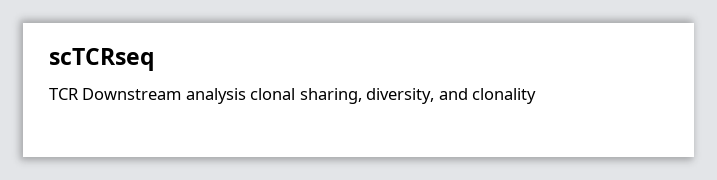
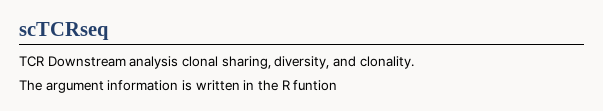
[472,88,537,104] clonality -> [359,56,414,69] [19,80,338,93] clonality. // The argument information is written in the R funtion

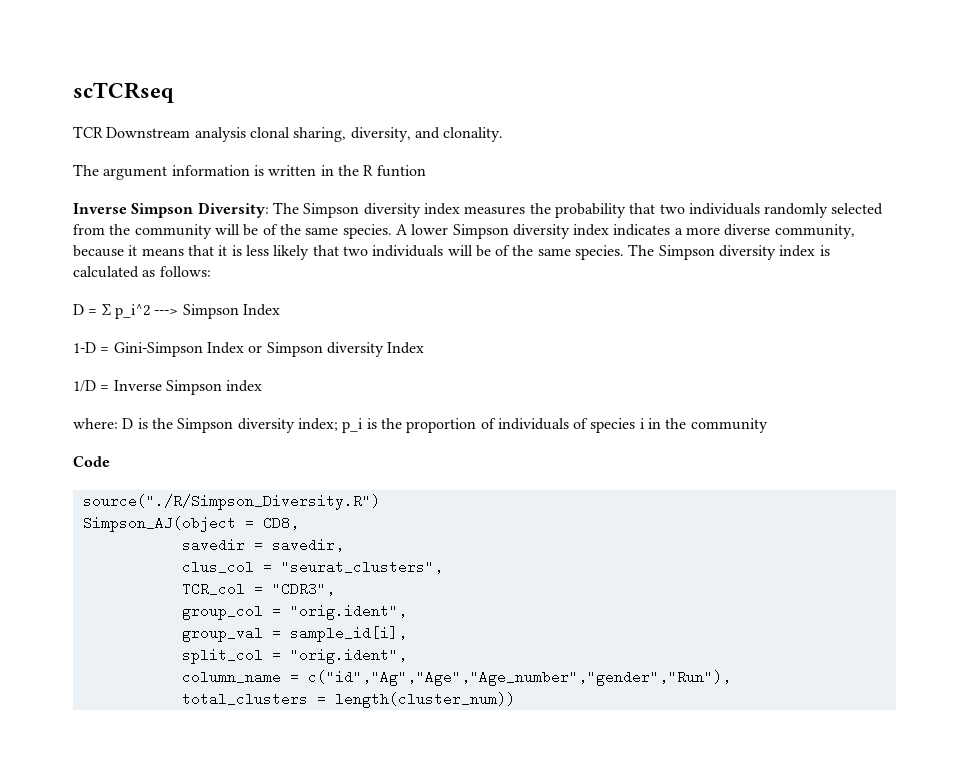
(338, 85) none -> [73,202,884,218] [73,224,855,239] [73,244,830,260] [73,266,211,278] [73,304,280,319] [73,342,425,357] [73,380,263,395] [73,418,768,433] [73,456,110,467] [82,494,380,510] [82,516,299,532] [181,538,344,552] [181,560,443,574] [181,582,335,596] [181,604,407,620] [181,626,407,642] [181,648,407,664] [181,670,731,686] [181,692,515,708] // Inverse Simpson Diversity: The Simpson diversity index measures the probability that two individuals randomly selected from the community will be of the same species. A lower Simpson diversity index indicates a more diverse community, because it means that it is less likely that two individuals will be of the same species. The Simpson diversity index is calculated as follows: // D = Σ p_i^2 ---> Simpson Index // 1-D = Gini-Simpson Index or Simpson diversity Index // 1/D = Inverse Simpson index // where: D is the Simpson diversity index; p_i is the proportion of individuals of species i in the community // Code // source("./R/Simpson_Diversity.R") // Simpson_AJ(object = CD8, // savedir = savedir, // clus_col = "seurat_clusters", // TCR_col = "CDR3", // group_col = "orig.ident", // group_val = sample_id[i], // split_col = "orig.ident", // column_name = c("id","Ag","Age","Age_number","gender","Run"), // total_clusters = length(cluster_num))

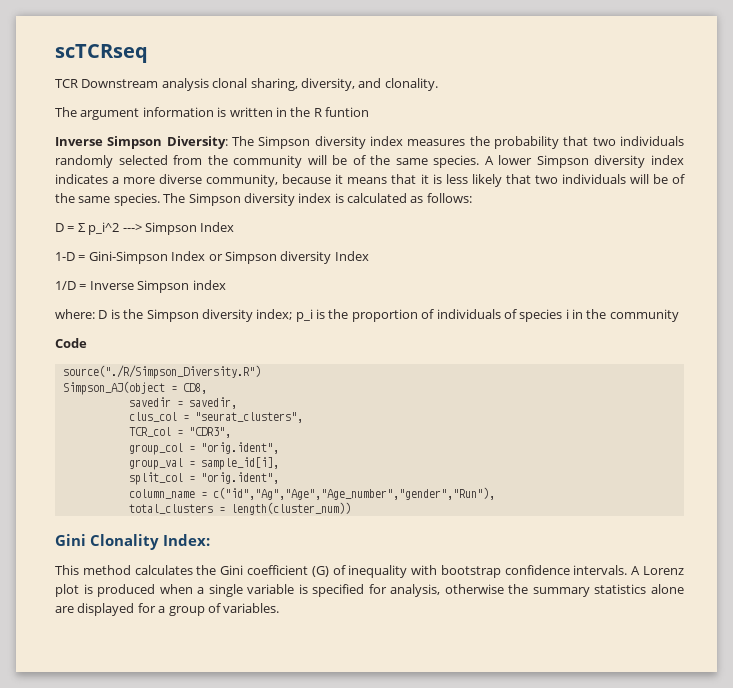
(515, 700) none -> [55,534,210,550] [55,565,685,578] [55,584,684,597] [55,603,280,616] // Gini Clonality Index: // This method calculates the Gini coefficient (G) of inequality with bootstrap confidence intervals. A Lorenz plot is produced when a single variable is specified for analysis, otherwise the summary statistics alone are displayed for a group of variables.

